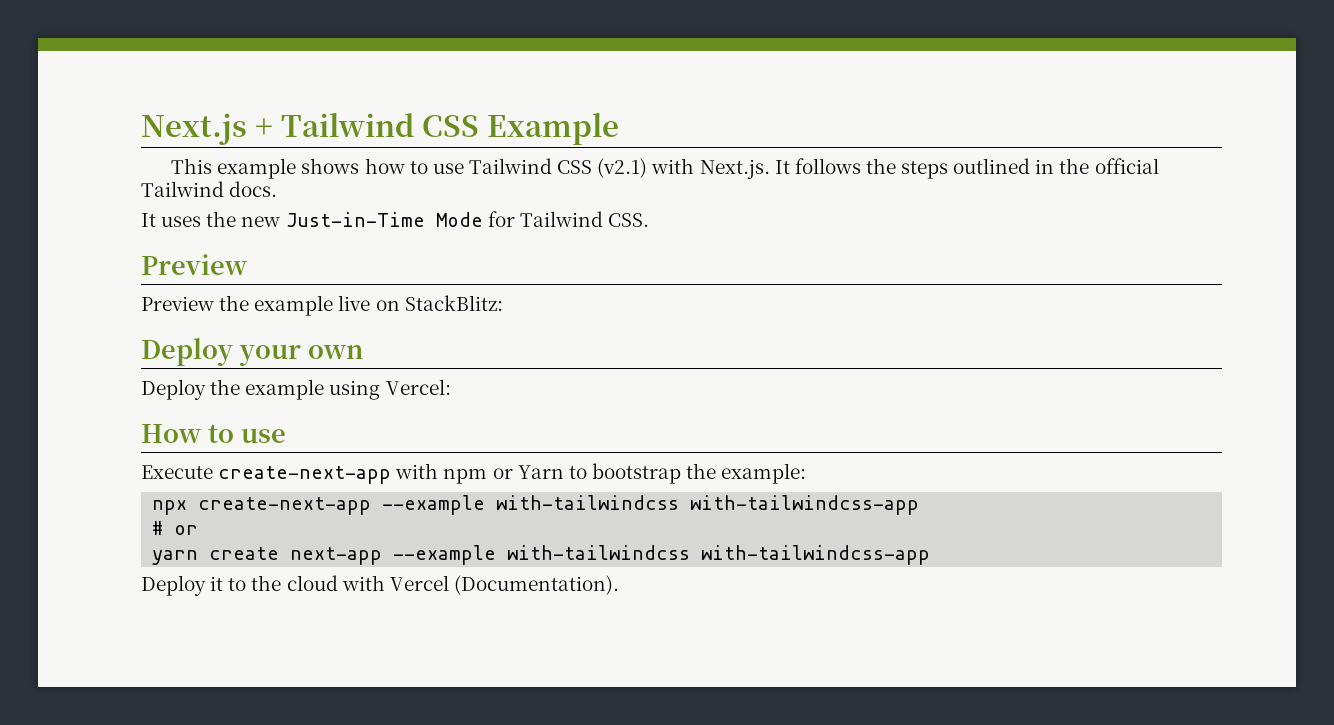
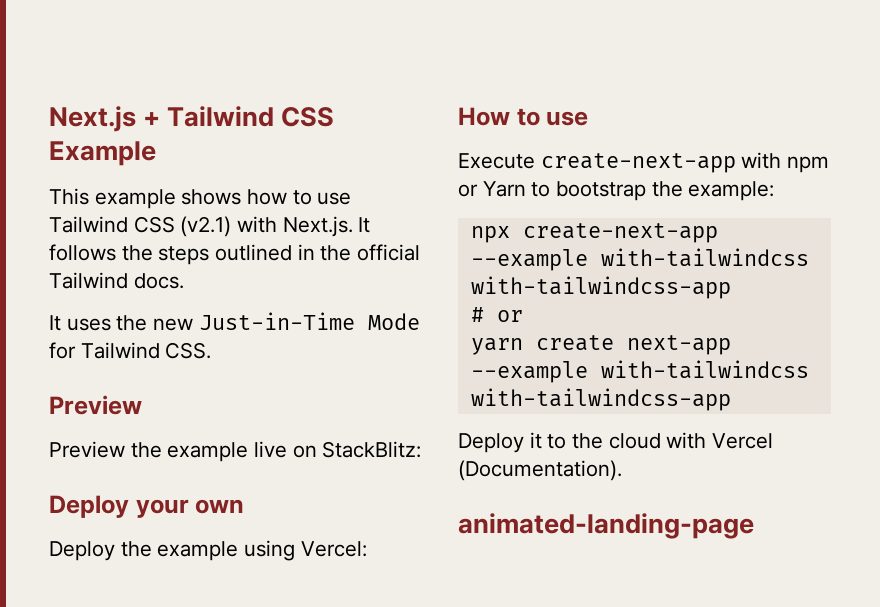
(619, 585) none -> [458,513,754,539] // animated-landing-page

